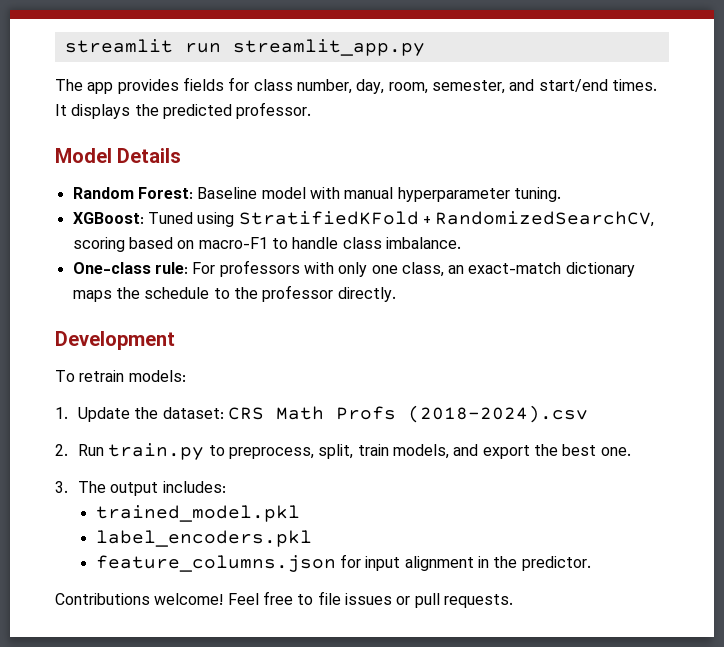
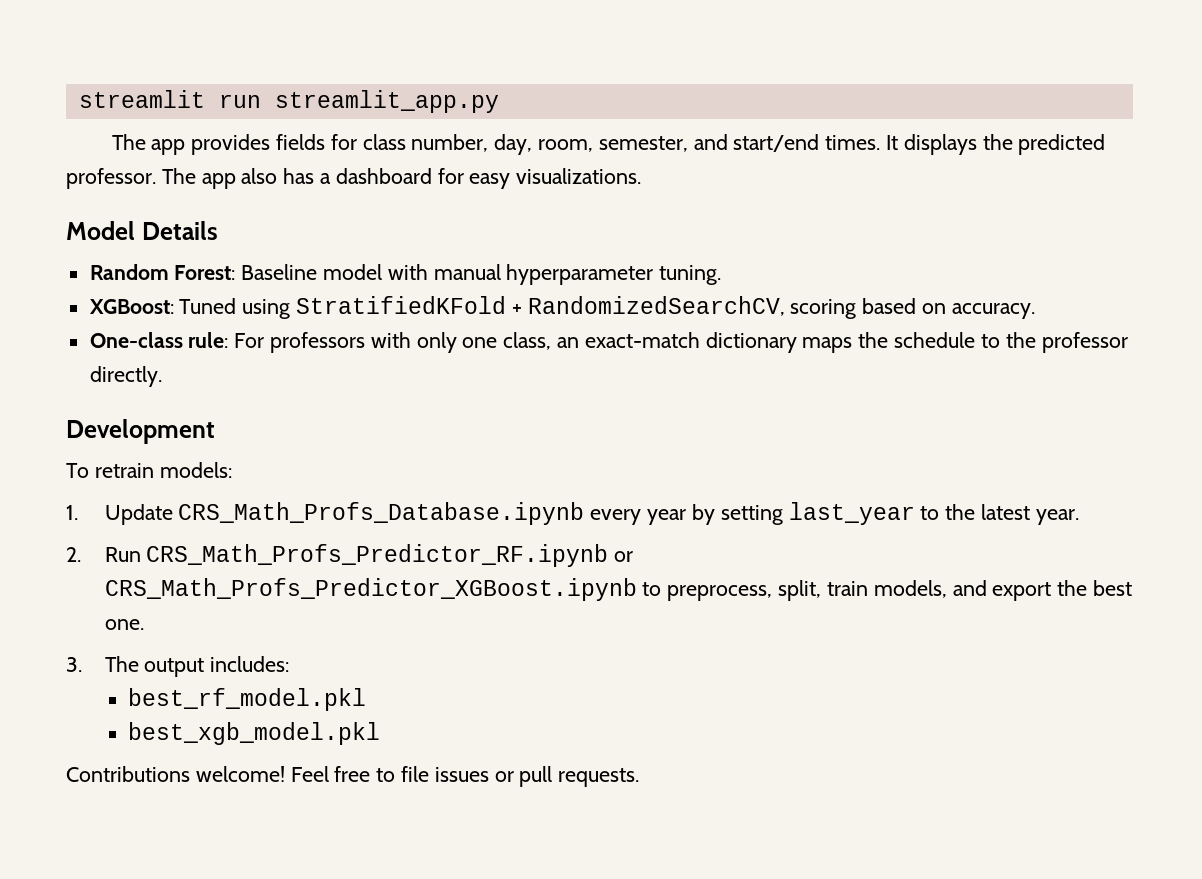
(312, 110) none -> [161,168,642,189] The app also has a dashboard for easy visualizations.
[198,237,461,249] macro-F1 to handle class imbalance. -> [951,303,1035,319] accuracy.
[134,405,588,423] the dataset: CRS Math Profs (2018-2024).csv -> [178,502,1079,525] CRS_Math_Profs_Database.ipynb every year by setting last_year to the latest year.
[108,443,205,460] train.py -> [146,544,634,567] [104,578,637,601] CRS_Math_Profs_Predictor_RF.ipynb or CRS_Math_Profs_Predictor_XGBoost.ipynb
[95,505,300,522] [95,530,312,547] [95,554,591,572] trained_model.pkl // label_encoders.pkl // feature_columns.json for input alignment in the predictor. -> [128,688,367,711] [128,722,381,745] best_rf_model.pkl // best_xgb_model.pkl

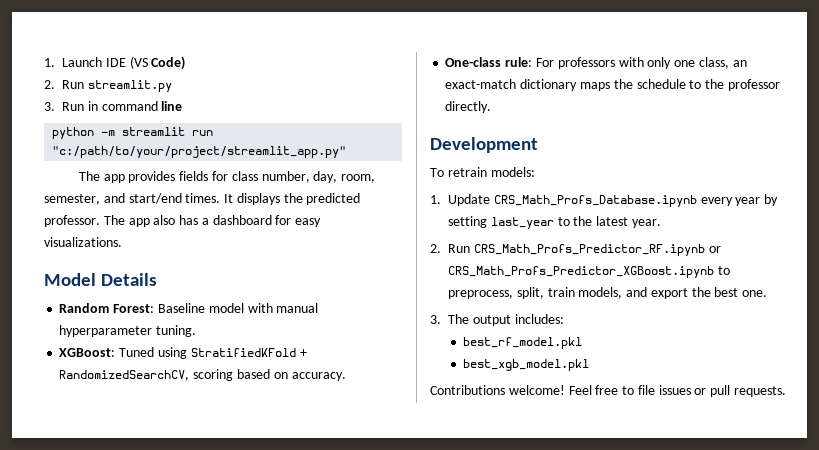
(78, 99) none -> [44,56,186,70] [44,80,172,92] [44,101,183,111] [52,127,116,139] 1. Launch IDE (VS Code) // 2. Run streamlit.py // 3. Run in command line // python -m
[274,90,499,113] streamlit_app.py -> [52,146,347,158] "c:/path/to/your/project/streamlit_app.py"

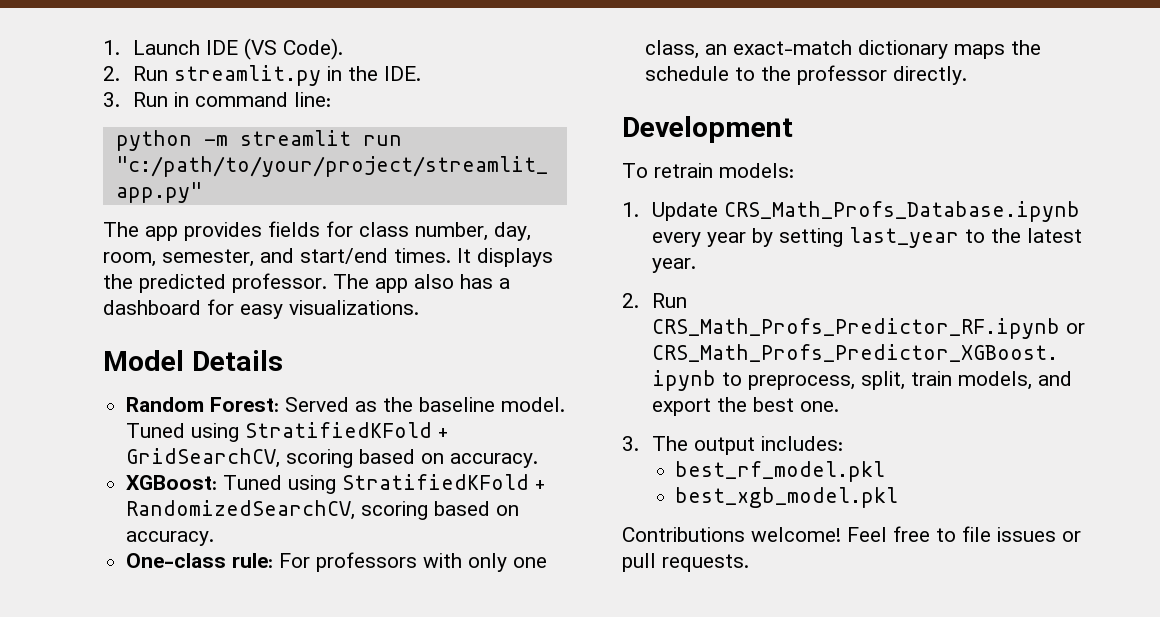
[151,56,186,70] Code) -> [283,38,344,60] Code).
(172, 86) none -> [327,66,422,81] in the IDE.
[161,101,183,111] line -> [294,92,332,107] line:
[157,303,319,313] [59,325,197,337] Baseline model with manual hyperparameter tuning. -> [285,397,566,412] [126,422,449,442] [126,448,539,468] Served as the baseline model. Tuned using StratifiedKFold + GridSearchCV, scoring based on accuracy.

